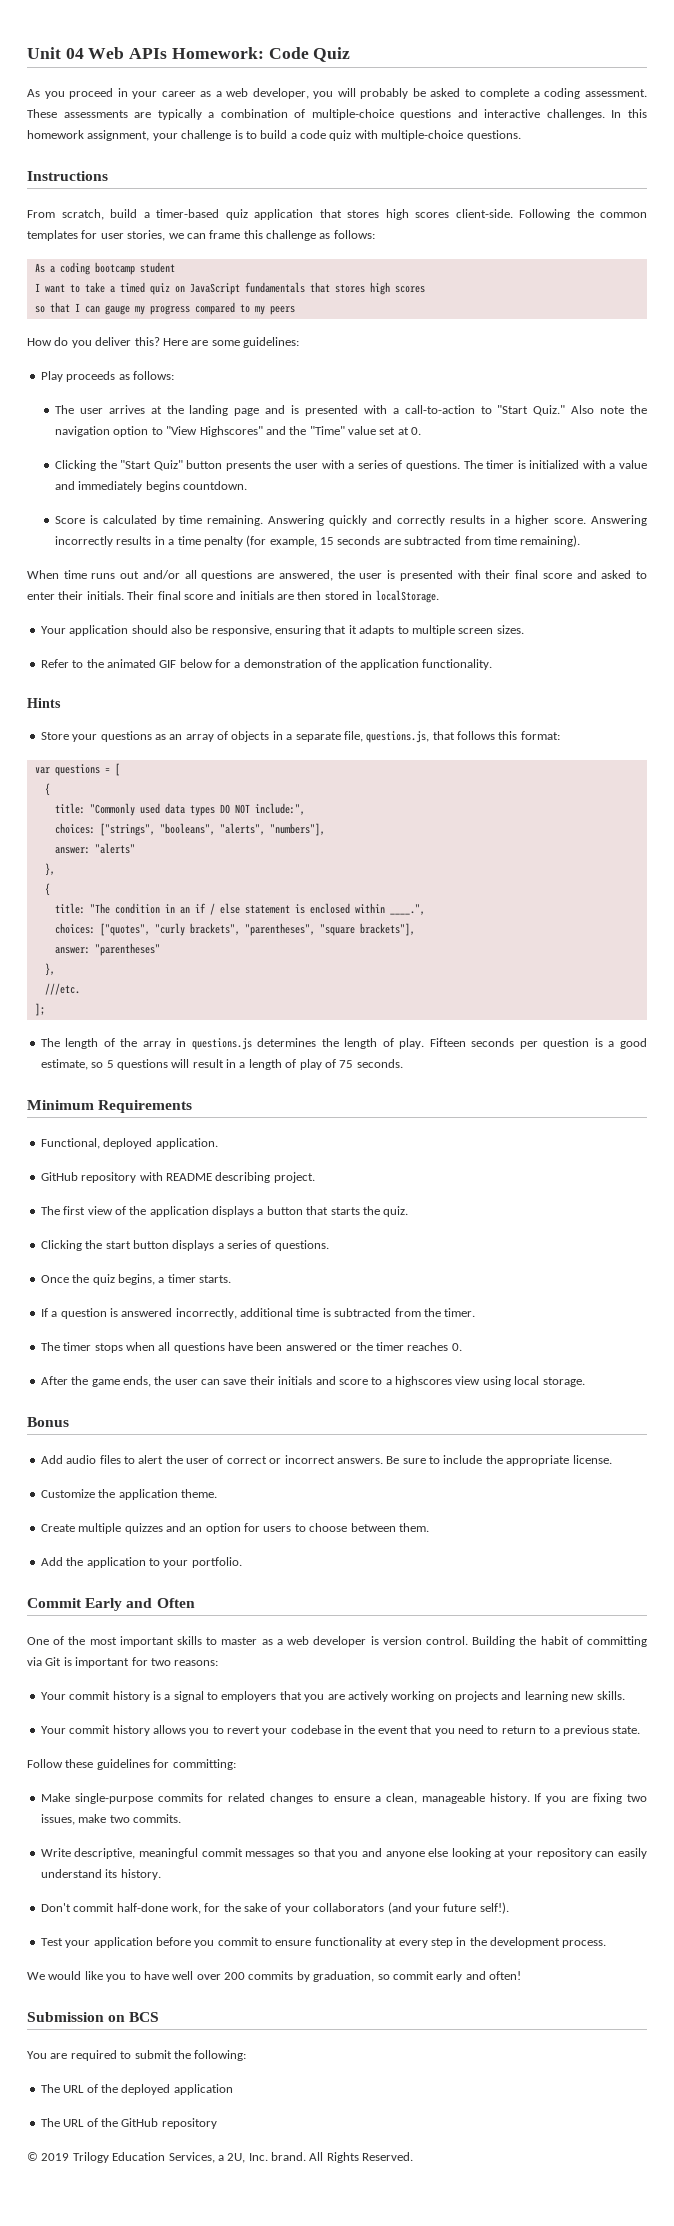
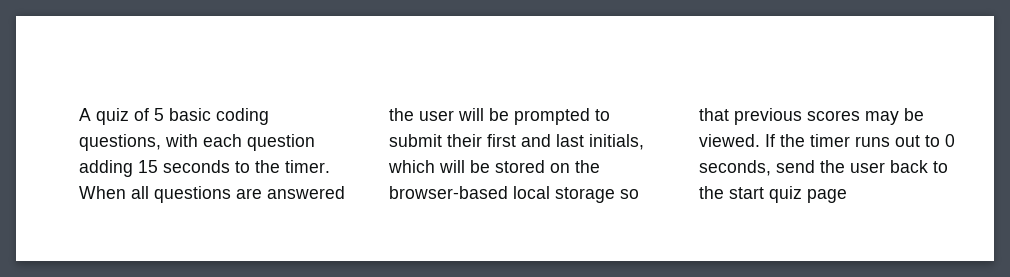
[27,47,351,62] [27,88,647,99] [27,109,648,120] [27,130,521,141] [27,171,108,181] [27,209,647,220] [27,230,375,241] [34,262,175,275] [34,282,425,295] [34,302,295,315] [27,337,299,348] [40,371,174,382] [55,405,647,416] [55,426,422,437] [55,460,647,471] [55,481,248,492] [55,515,647,526] [55,535,581,547] [27,570,180,579] Unit 04 Web APIs Homework: Code Quiz // As you proceed in your career as a web developer, you will probably be asked to complete a coding assessment. These assessments are typically a combination of multiple-choice questions and interactive challenges. In this homework assignment, your challenge is to build a code quiz with multiple-choice questions. // Instructions // From scratch, build a timer-based quiz application that stores high scores client-side. Following the common templates for user stories, we can frame this challenge as follows: // As a coding bootcamp student // I want to take a timed quiz on JavaScript fundamentals that stores high scores // so that I can gauge my progress compared to my peers // How do you deliver this? Here are some guidelines: // Play proceeds as follows: // The user arrives at the landing page and is presented with a call-to-action to "Start Quiz." Also note the navigation option to "View Highscores" and the "Time" value set at 0. // Clicking the "Start Quiz" button presents the user with a series of questions. The timer is initialized with a value and immediately begins countdown. // Score is calculated by time remaining. Answering quickly and correctly results in a higher score. Answering incorrectly results in a time penalty (for example, 15 seconds are subtracted from time remaining). // When time runs out and/or -> [79,108,269,125] [79,134,315,151] [79,160,330,177] [79,186,126,199] A quiz of 5 basic coding questions, with each question adding 15 seconds to the timer. When
[278,570,647,581] [27,590,439,603] [40,625,524,636] [40,659,493,670] [27,698,61,708] [40,731,560,743] [34,763,120,776] [44,783,50,796] [54,803,305,816] [54,823,325,836] [54,843,135,854] [44,863,55,876] [44,883,50,896] [54,903,425,915] [54,923,415,936] [54,943,160,956] [44,963,55,976] [44,983,80,995] [34,1003,45,1016] [40,1038,648,1050] [40,1059,403,1070] [27,1100,193,1113] [40,1138,218,1149] [40,1172,315,1183] [40,1206,409,1217] [40,1240,329,1251] [40,1274,231,1285] [40,1308,476,1319] [40,1342,462,1353] [40,1376,585,1387] [27,1417,69,1427] [40,1455,612,1466] [40,1489,217,1500] [40,1523,429,1534] [40,1557,242,1568] [27,1598,195,1611] [27,1636,647,1647] [27,1657,219,1668] [40,1691,625,1702] [40,1725,641,1736] [27,1759,236,1770] [40,1793,647,1804] [40,1814,181,1825] [40,1848,647,1859] [40,1869,161,1880] [40,1902,509,1914] [40,1937,607,1948] [27,1971,521,1982] [27,2012,160,2022] [27,2050,247,2061] [40,2084,233,2095] [40,2118,217,2129] [27,2152,414,2163] answered, the user is presented with their final score and asked to enter their initials. Their final score and initials are then stored in localStorage. // Your application should also be responsive, ensuring that it adapts to multiple screen sizes. // Refer to the animated GIF below for a demonstration of the application functionality. // Hints // Store your questions as an array of objects in a separate file, questions.js, that follows this format: // var questions = [ // { // title: "Commonly used data types DO NOT include:", // choices: ["strings", "booleans", "alerts", "numbers"], // answer: "alerts" // }, // { // title: "The condition in an if / else statement is enclosed within ____.", // choices: ["quotes", "curly brackets", "parentheses", "square brackets"], // answer: "parentheses" // }, // ///etc. // ]; // The length of the array in questions.js determines the length of play. Fifteen seconds per question is a good estimate, so 5 questions will result in a length of play of 75 seconds. // Minimum Requirements // Functional, deployed application. // GitHub repository with README describing project. // The first view of the application displays a button that starts the quiz. // Clicking the start button displays a series of questions. // Once the quiz begins, a timer starts. // If a question is answered incorrectly, additional time is subtracted from the timer. // The timer stops when all questions have been answered or the timer reaches 0. // After the game ends, the user can save their initials and score to a highscores view using local storage. // Bonus // Add audio files to alert the user of correct or incorrect answers. Be sure to include the appropriate license. // Customize the application theme. // Create multiple quizzes and an option for users to choose between them. // Add the application to your portfolio. // Commit Early and Often // One of the most important skills to master as a web developer is version control. Building the habit of committing via Git is important for two reasons: // Your commit history is a signal to employers that you are actively working on projects and learning new skills. // Your commit history allows you to revert your codebase in the event that you need to return to a previous state. // Follow these guidelines for committing: // Make single-purpose commits for related changes to ensure a clean, manageable history. If you are fixing two issues, make two commits. // Write descriptive, meaningful commit messages so that you and anyone else looking at your repository can easily understand its history. // Don't commit half-done work, for the sake of your collaborators (and your future self!). // Test your application before you commit to ensure functionality at every step in the development process. // We would like you to have well over 200 commits by graduation, so commit early and often! // Submission on BCS // You are required to submit the following: // The URL of the deployed application // The URL of the GitHub repository // © 2019 Trilogy Education Services, a 2U, Inc. brand. All Rights Reserved. -> [267,186,345,199] [389,108,610,125] [389,134,644,150] [388,160,600,173] [389,186,639,203] [699,108,924,125] [699,134,955,147] [699,160,948,176] [699,186,847,203] answered the user will be prompted to submit their first and last initials, which will be stored on the browser-based local storage so that previous scores may be viewed. If the timer runs out to 0 seconds, send the user back to the start quiz page

